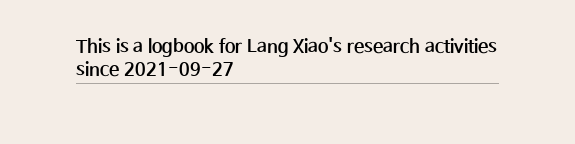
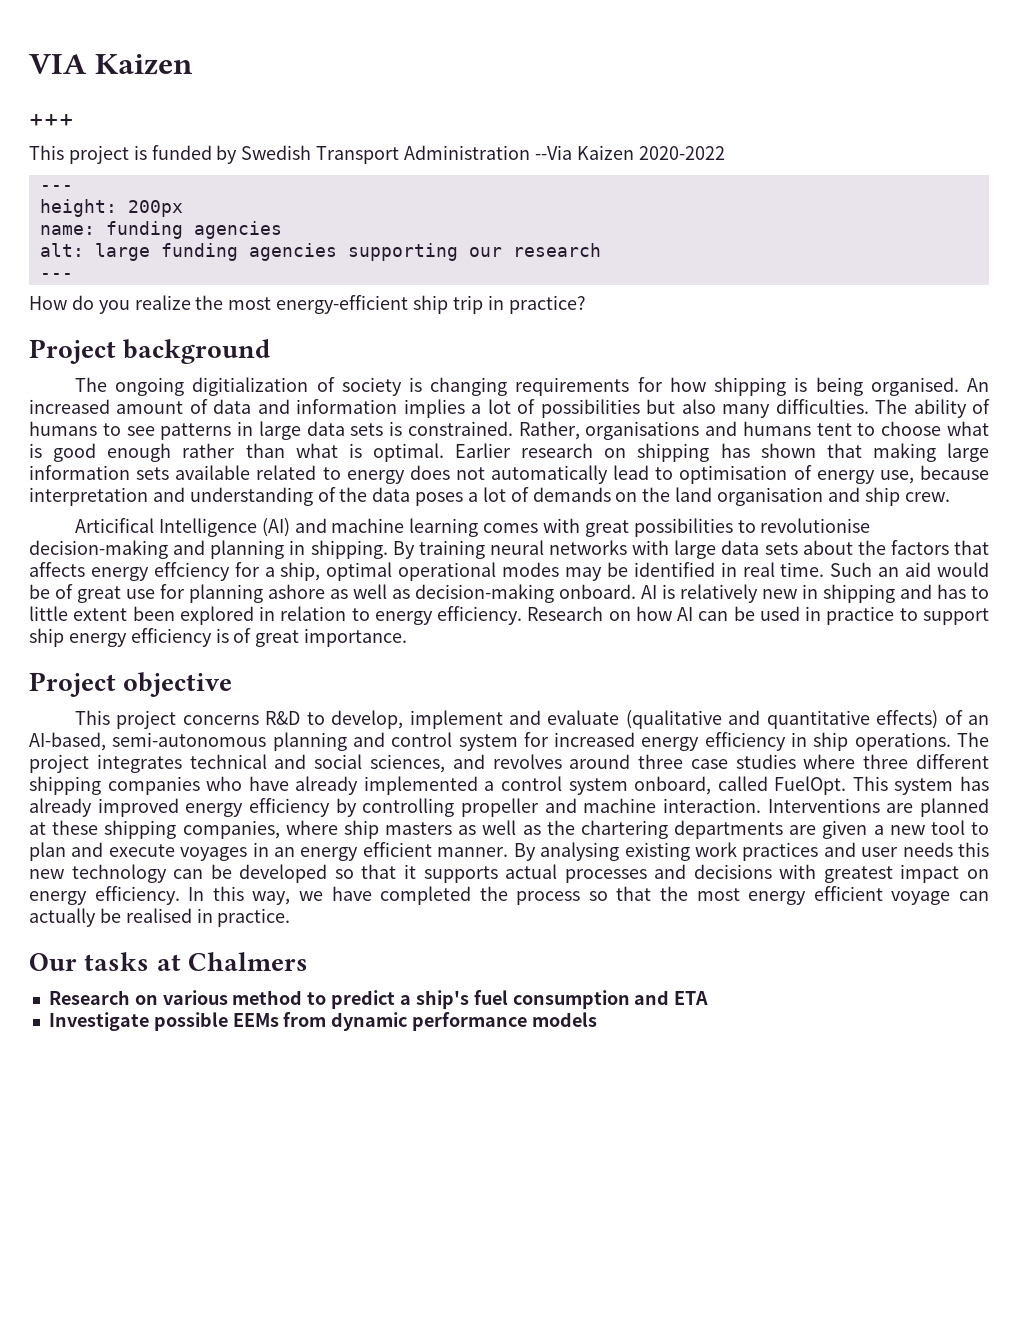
[76,37,497,57] [76,61,234,77] This is a logbook for Lang Xiao's research activities since 2021-09-27 -> [29,54,193,75] [29,114,74,126] [29,145,725,164] [39,185,73,191] [39,199,183,217] [39,221,282,239] [39,243,601,261] [39,273,73,279] [29,295,586,314] [29,339,271,364] [74,377,989,396] [29,399,991,418] [29,421,989,440] [29,443,989,462] [29,465,989,484] [29,487,950,506] [74,518,871,537] [29,540,989,559] [29,562,990,581] [29,584,989,603] [29,606,990,625] [29,628,408,647] [29,672,233,697] [74,710,990,729] [29,732,989,751] [29,754,990,773] [29,776,989,795] [29,798,989,817] [29,820,989,839] [29,842,989,861] [29,864,989,883] [29,886,990,905] [29,908,291,927] [29,952,308,971] [48,990,709,1009] [48,1012,597,1031] VIA Kaizen // +++ // This project is funded by Swedish Transport Administration --Via Kaizen 2020-2022 // --- // height: 200px // name: funding agencies // alt: large funding agencies supporting our research // --- // How do you realize the most energy-efficient ship trip in practice? // Project background // The ongoing digitialization of society is changing requirements for how shipping is being organised. An increased amount of data and information implies a lot of possibilities but also many difficulties. The ability of humans to see patterns in large data sets is constrained. Rather, organisations and humans tent to choose what is good enough rather than what is optimal. Earlier research on shipping has shown that making large information sets available related to energy does not automatically lead to optimisation of energy use, because interpretation and understanding of the data poses a lot of demands on the land organisation and ship crew. // Articifical Intelligence (AI) and machine learning comes with great possibilities to revolutionise decision-making and planning in shipping. By training neural networks with large data sets about the factors that affects energy effciency for a ship, optimal operational modes may be identified in real time. Such an aid would be of great use for planning ashore as well as decision-making onboard. AI is relatively new in shipping and has to little extent been explored in relation to energy efficiency. Research on how AI can be used in practice to support ship energy efficiency is of great importance. // Project objective // This project concerns R&D to develop, implement and evaluate (qualitative and quantitative effects) of an AI-based, semi-autonomous planning and control system for increased energy efficiency in ship operations. The project integrates technical and social sciences, and revolves around three case studies where three different shipping companies who have already implemented a control system onboard, called FuelOpt. This system has already improved energy efficiency by controlling propeller and machine interaction. Interventions are planned at these shipping companies, where ship masters as well as the chartering departments are given a new tool to plan and execute voyages in an energy efficient manner. By analysing existing work practices and user needs this new technology can be developed so that it supports actual processes and decisions with greatest impact on energy efficiency. In this way, we have completed the process so that the most energy efficient voyage can actually be realised in practice. // Our tasks at Chalmers // Research on various method to predict a ship's fuel consumption and ETA // Investigate possible EEMs from dynamic performance models

